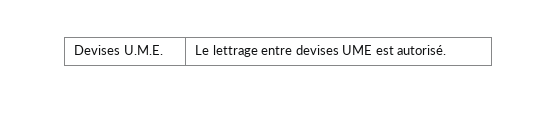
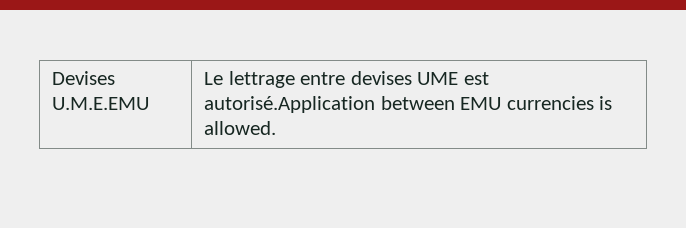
[123,45,163,55] U.M.E. -> [52,97,150,110] U.M.E.EMU
[397,45,447,55] autorisé. -> [204,96,613,113] [204,121,277,135] autorisé.Application between EMU currencies is allowed.

